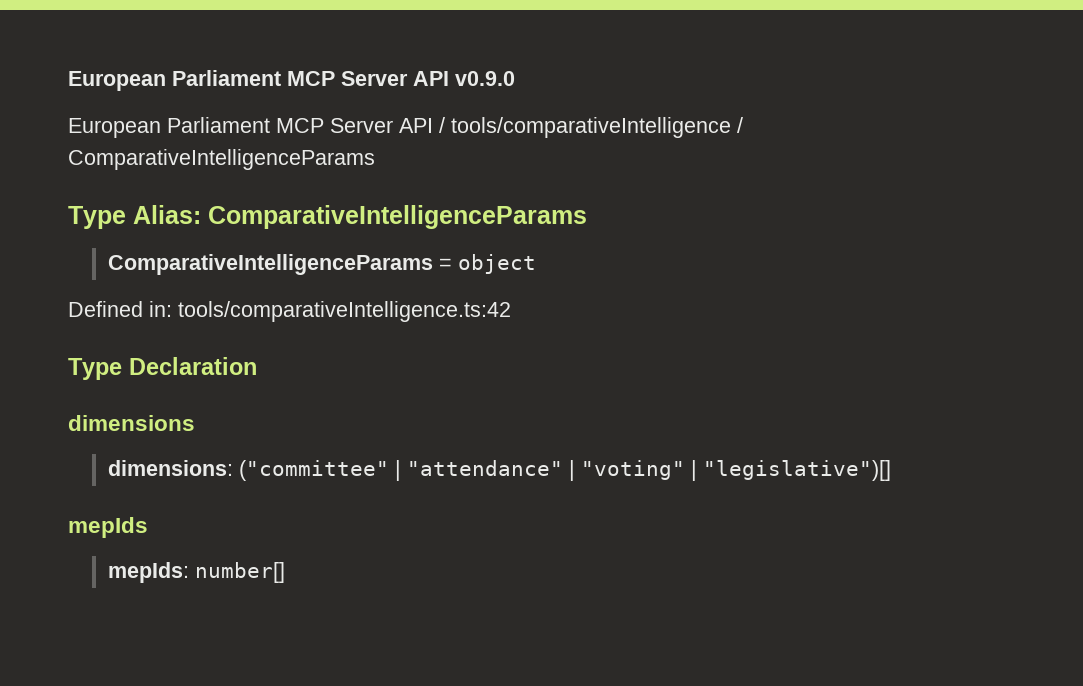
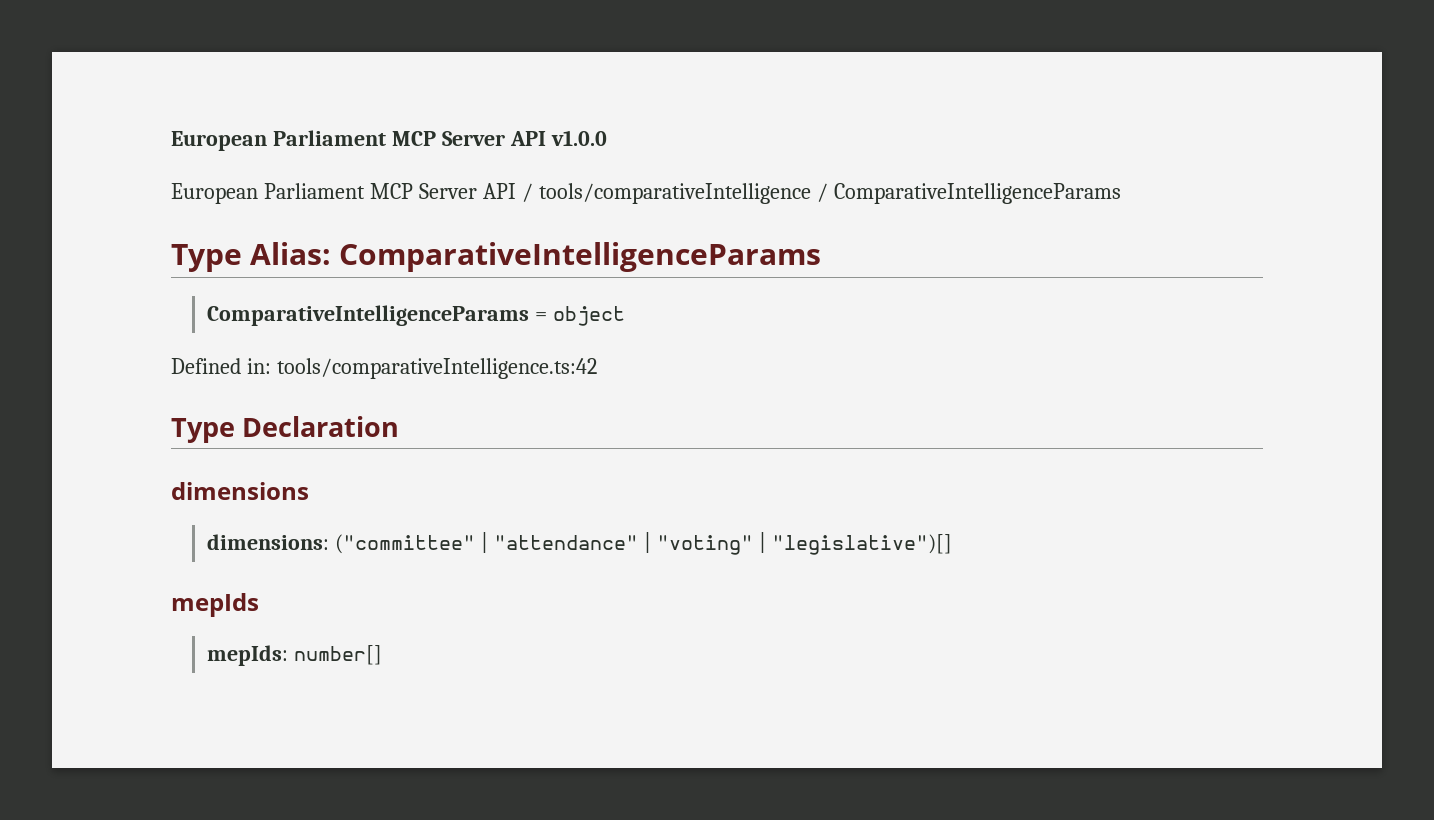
[68,70,515,91] European Parliament MCP Server API v0.9.0 -> [171,130,607,151] European Parliament MCP Server API v1.0.0

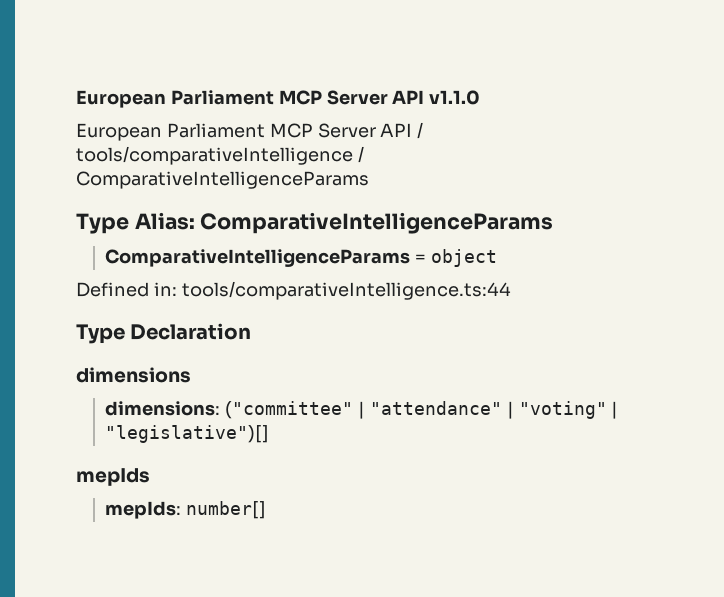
[171,130,607,151] European Parliament MCP Server API v1.0.0 -> [76,90,481,108] European Parliament MCP Server API v1.1.0
[276,358,597,379] tools/comparativeIntelligence.ts:42 -> [181,281,511,300] tools/comparativeIntelligence.ts:44

